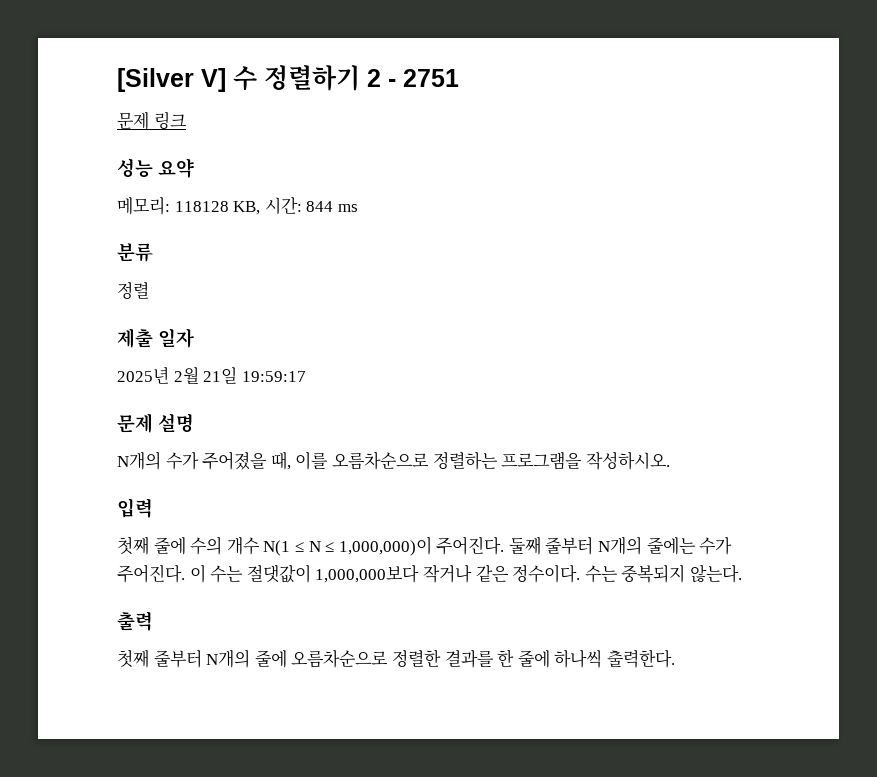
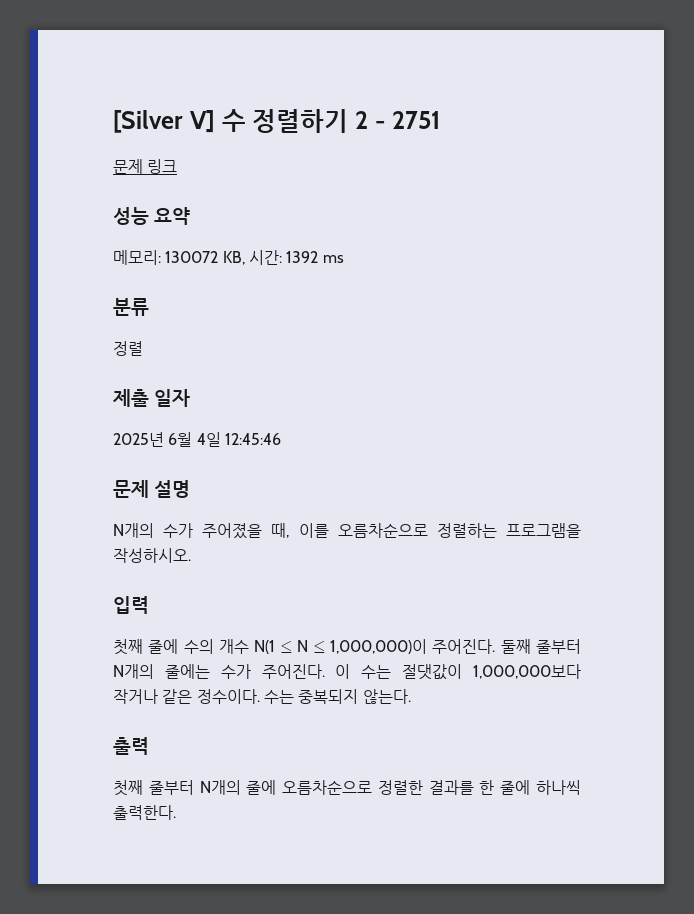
[174,201,229,212] 118128 -> [165,251,219,263] 130072
[306,201,334,212] 844 -> [286,251,319,263] 1392
[173,367,306,384] 2월 21일 19:59:17 -> [168,432,281,447] 6월 4일 12:45:46

